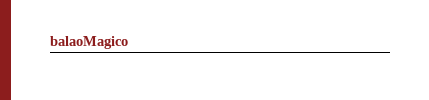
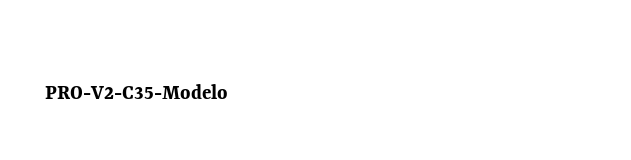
[50,36,128,49] balaoMagico -> [45,84,228,99] PRO-V2-C35-Modelo

